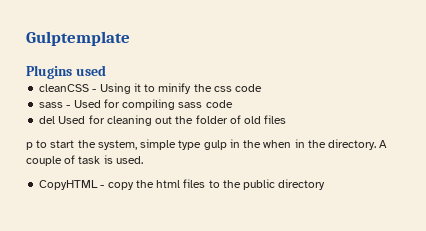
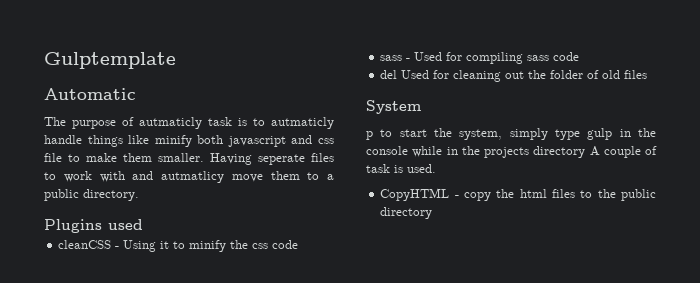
(130, 38) none -> [44,88,136,100] [44,117,334,129] [44,135,334,147] [44,153,334,165] [44,171,334,183] [44,189,139,201] // Automatic // The purpose of autmaticly task is to autmaticly handle things like minify both javascript and css file to make them smaller. Having seperate files to work with and autmatlicy move them to a public directory.
(287, 119) none -> [366,100,421,114] // System
[140,139,177,150] simple -> [509,128,548,140] simply
[263,139,377,150] when in the directory. -> [366,146,586,158] console while in the projects directory

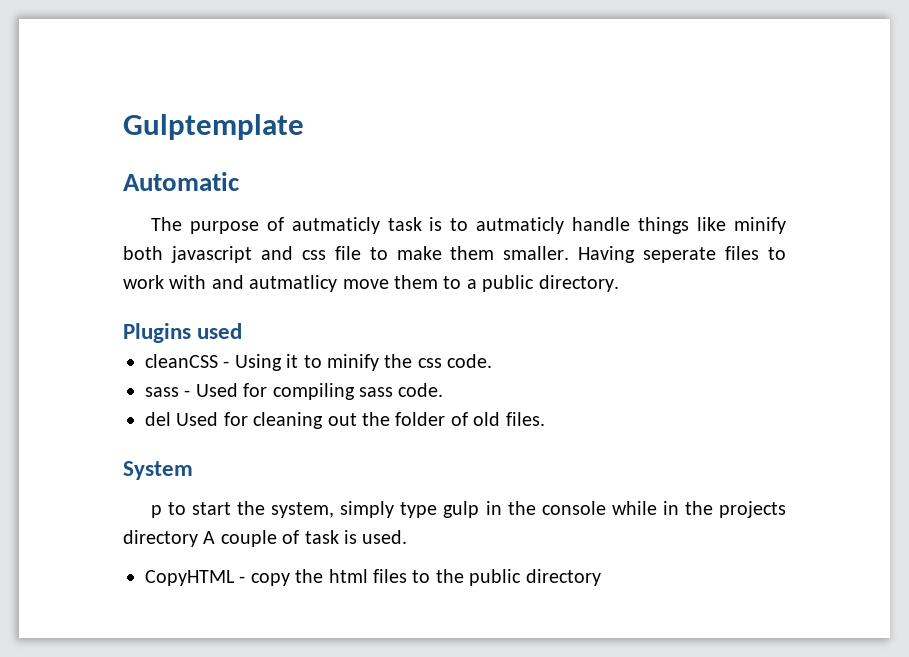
[272,240,299,249] code -> [447,354,493,368] code.
[553,52,580,61] code -> [398,383,444,397] code.
[624,70,648,79] files -> [505,412,545,426] files.

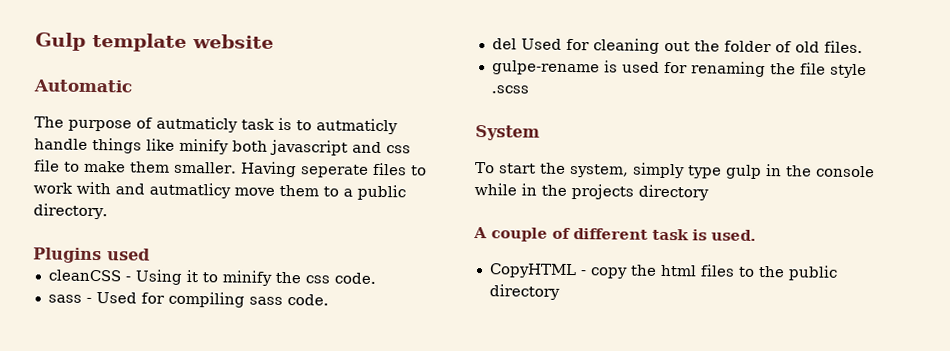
[123,114,304,140] Gulptemplate -> [35,32,274,52] Gulp template website
(545, 419) none -> [491,60,867,79] [490,85,529,94] // gulpe-rename is used for renaming the file style .scss
[150,502,186,518] p to -> [475,162,495,174] To
(198, 538) none -> (709, 192) //
(300, 537) none -> [573,228,648,240] different

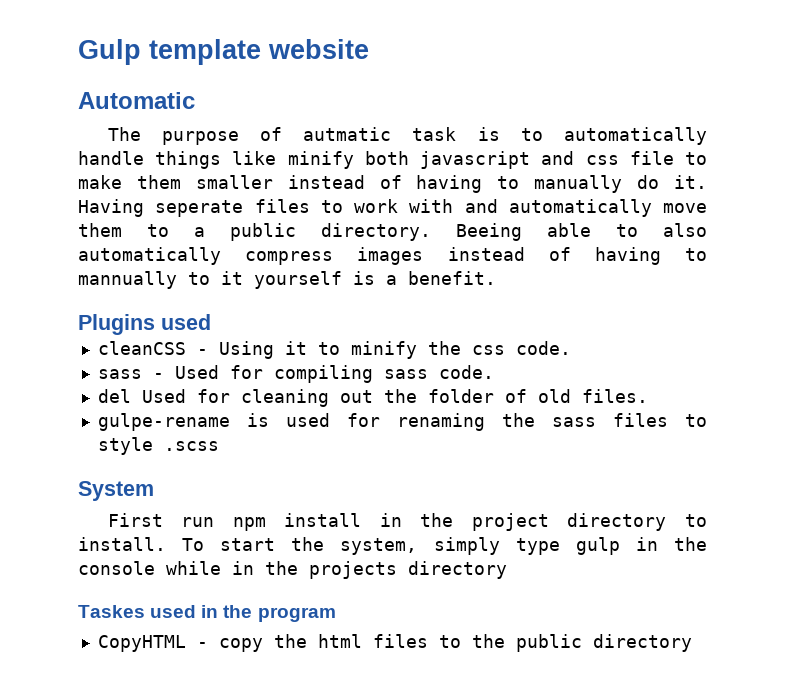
[156,116,238,133] autmaticly -> [303,127,392,141] autmatic
[316,118,398,135] autmaticly -> [564,127,708,145] automatically
[174,161,237,174] smaller. -> [195,175,708,193] smaller instead of having to manually do it.
[149,182,231,199] autmatlicy -> [508,199,652,217] automatically
(108, 211) none -> [456,223,707,241] [78,247,707,265] [78,271,496,289] Beeing able to also automatically compress images instead of having to mannually to it yourself is a benefit.
[799,62,826,75] file -> [551,413,707,427] sass files to
(540, 133) none -> [107,513,707,531] [78,537,166,551] First run npm install in the project directory to install.
[473,226,756,242] A couple of different task is used. -> [78,605,336,622] Taskes used in the program

